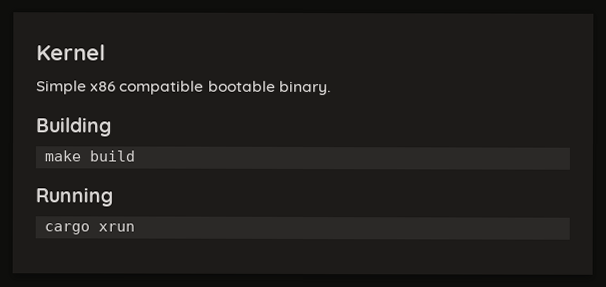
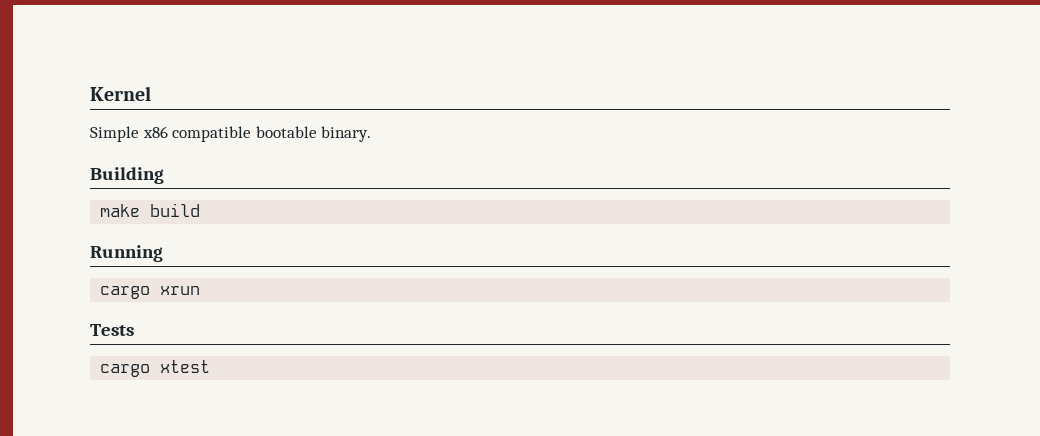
(136, 227) none -> [90,324,134,336] [100,360,211,377] // Tests // cargo xtest

